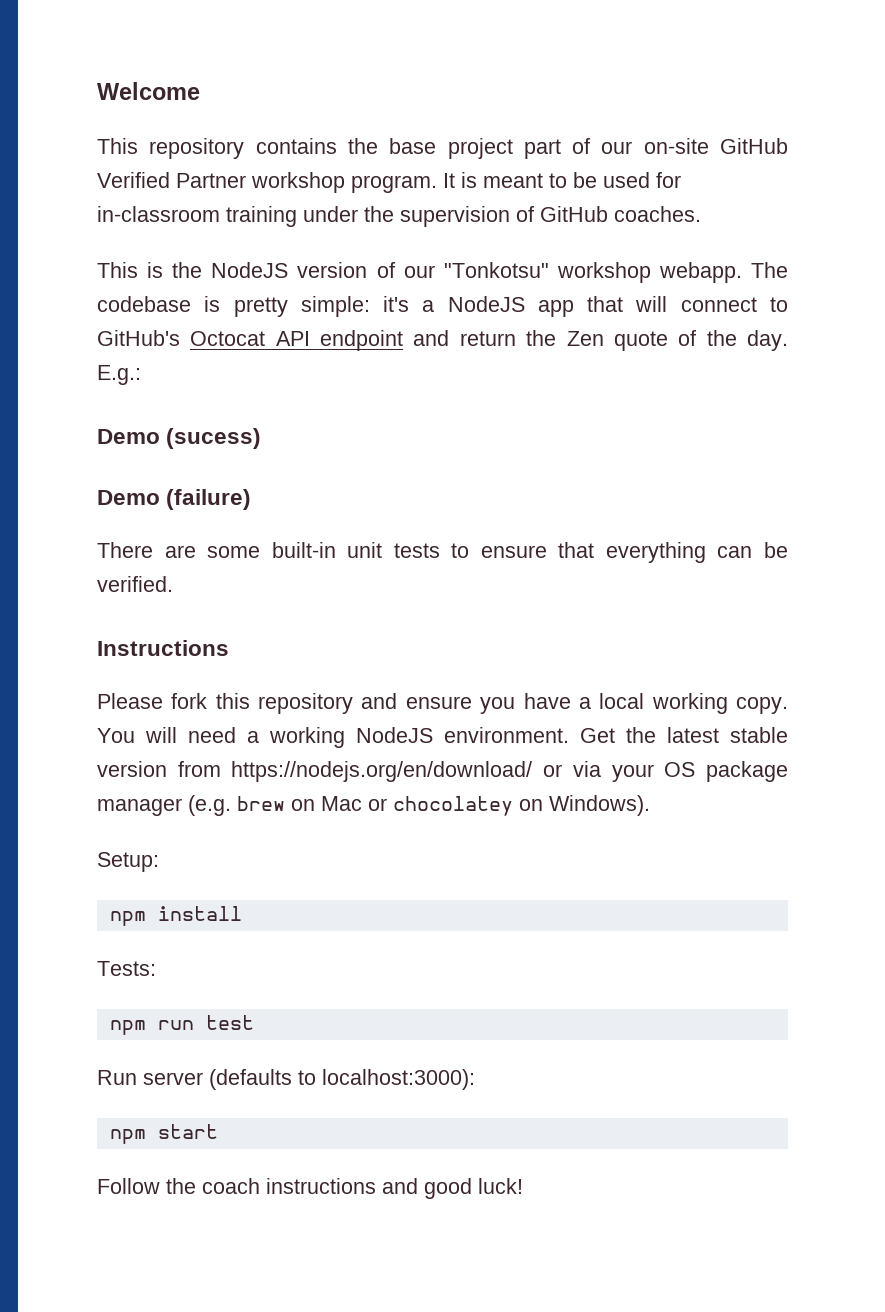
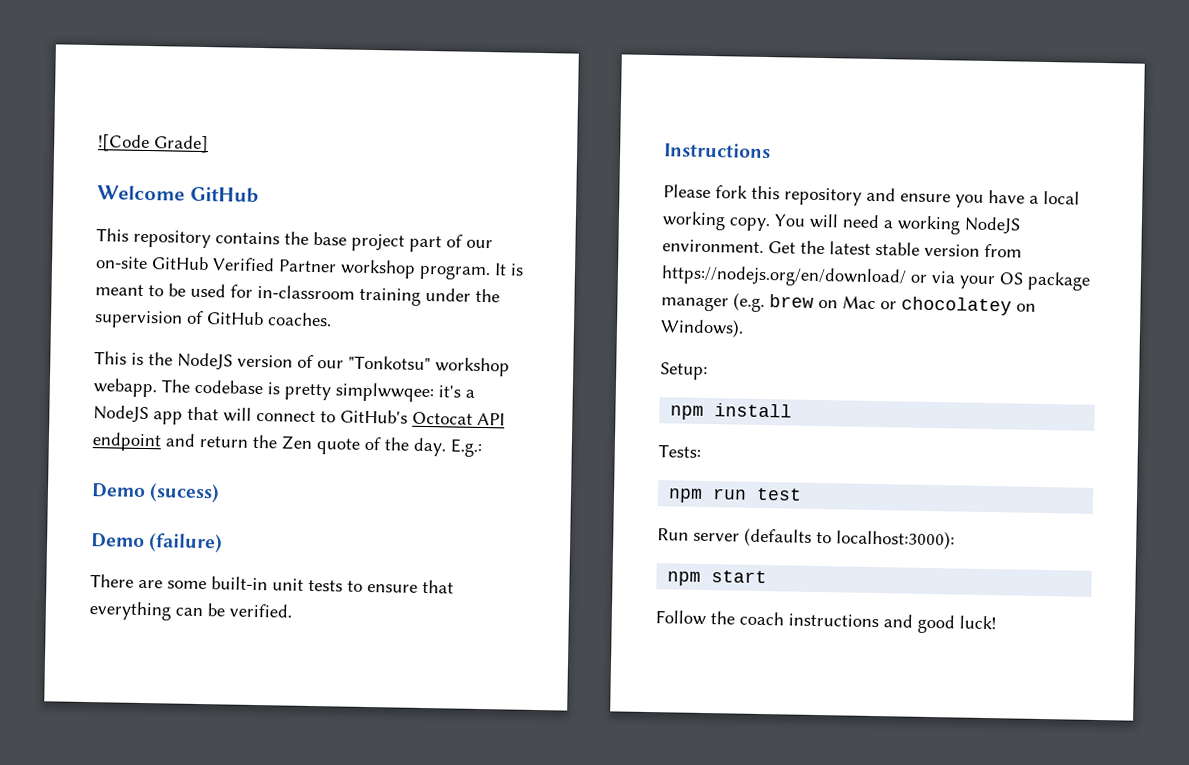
(97, 91) none -> [98,134,209,154] ![Code Grade] //
(200, 91) none -> [189,186,259,203] GitHub
[300,296,370,317] simple: -> [335,382,434,403] simplwwqee:

